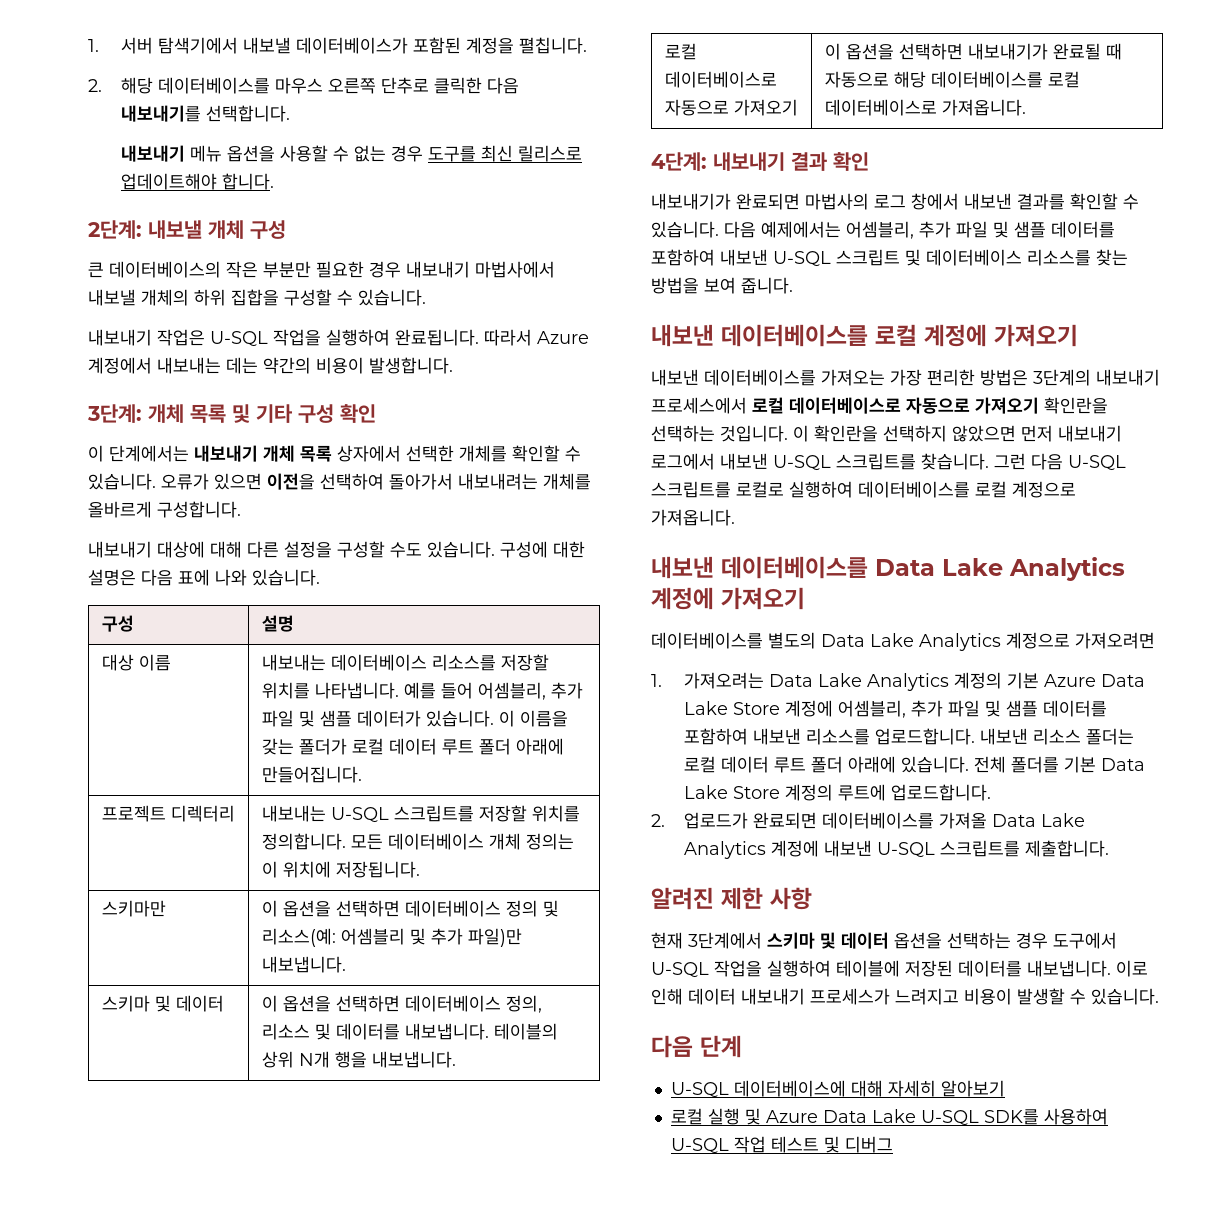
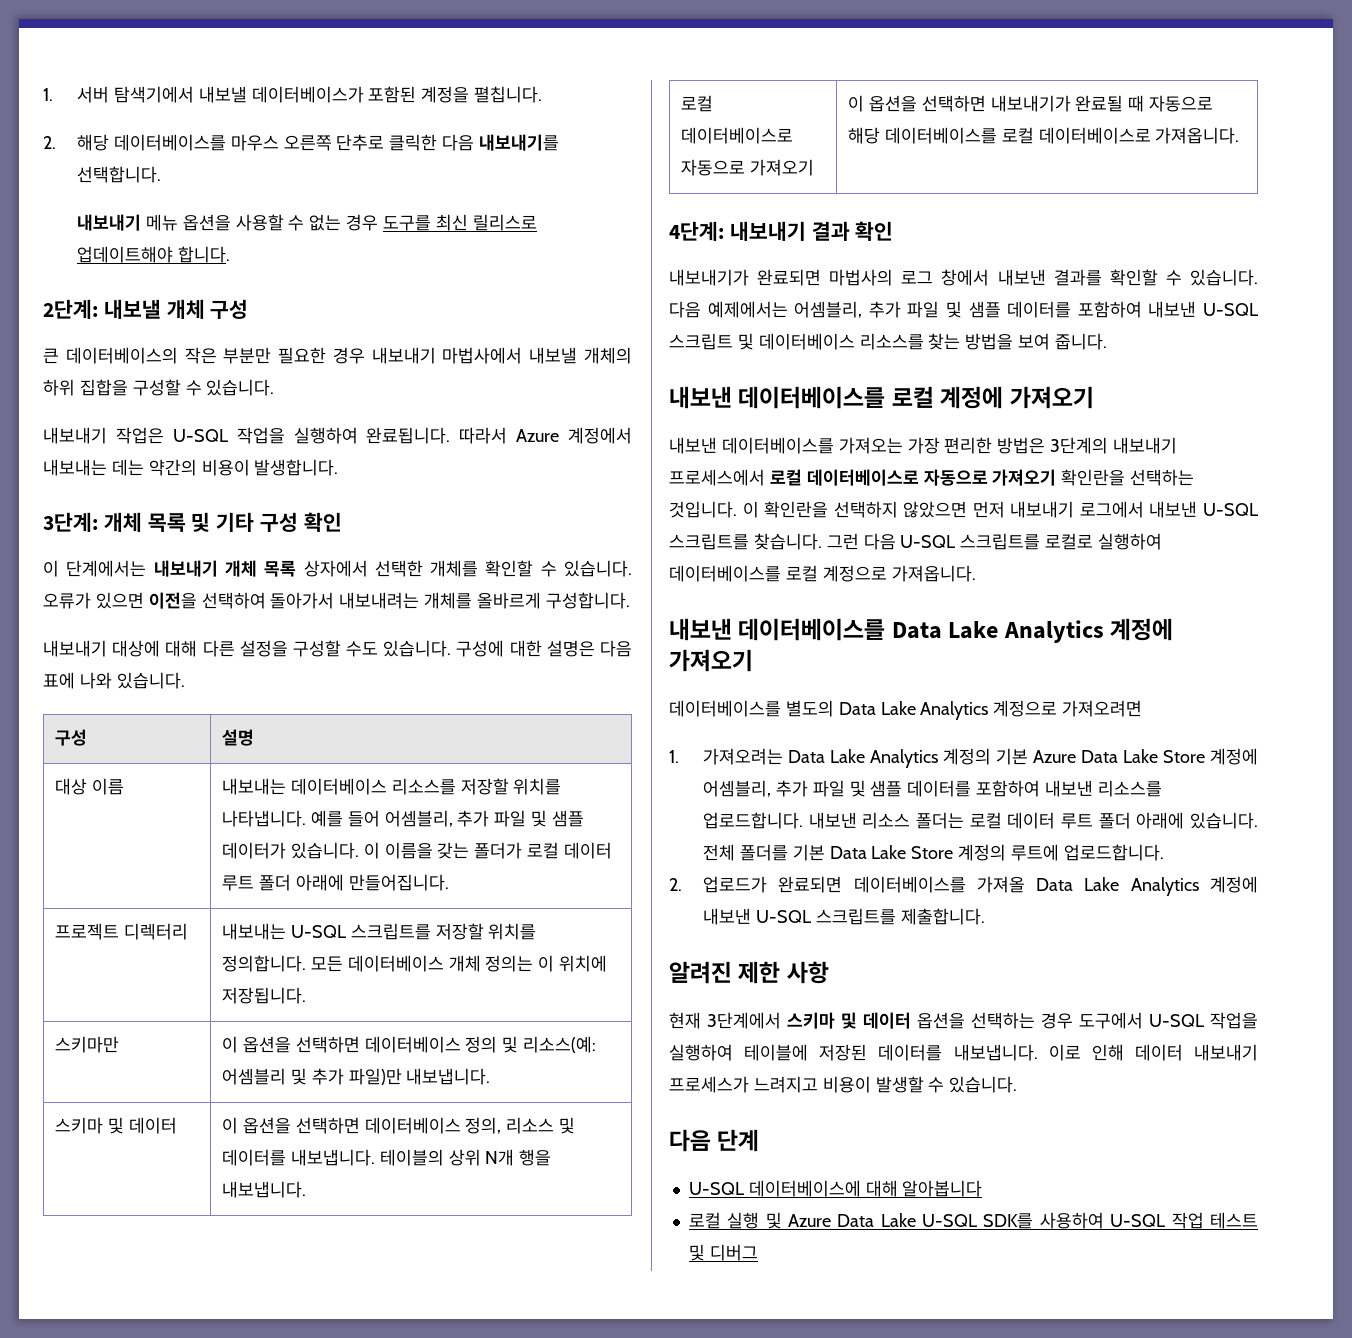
[887,1080,1005,1097] 자세히 알아보기 -> [902,1180,983,1197] 알아봅니다

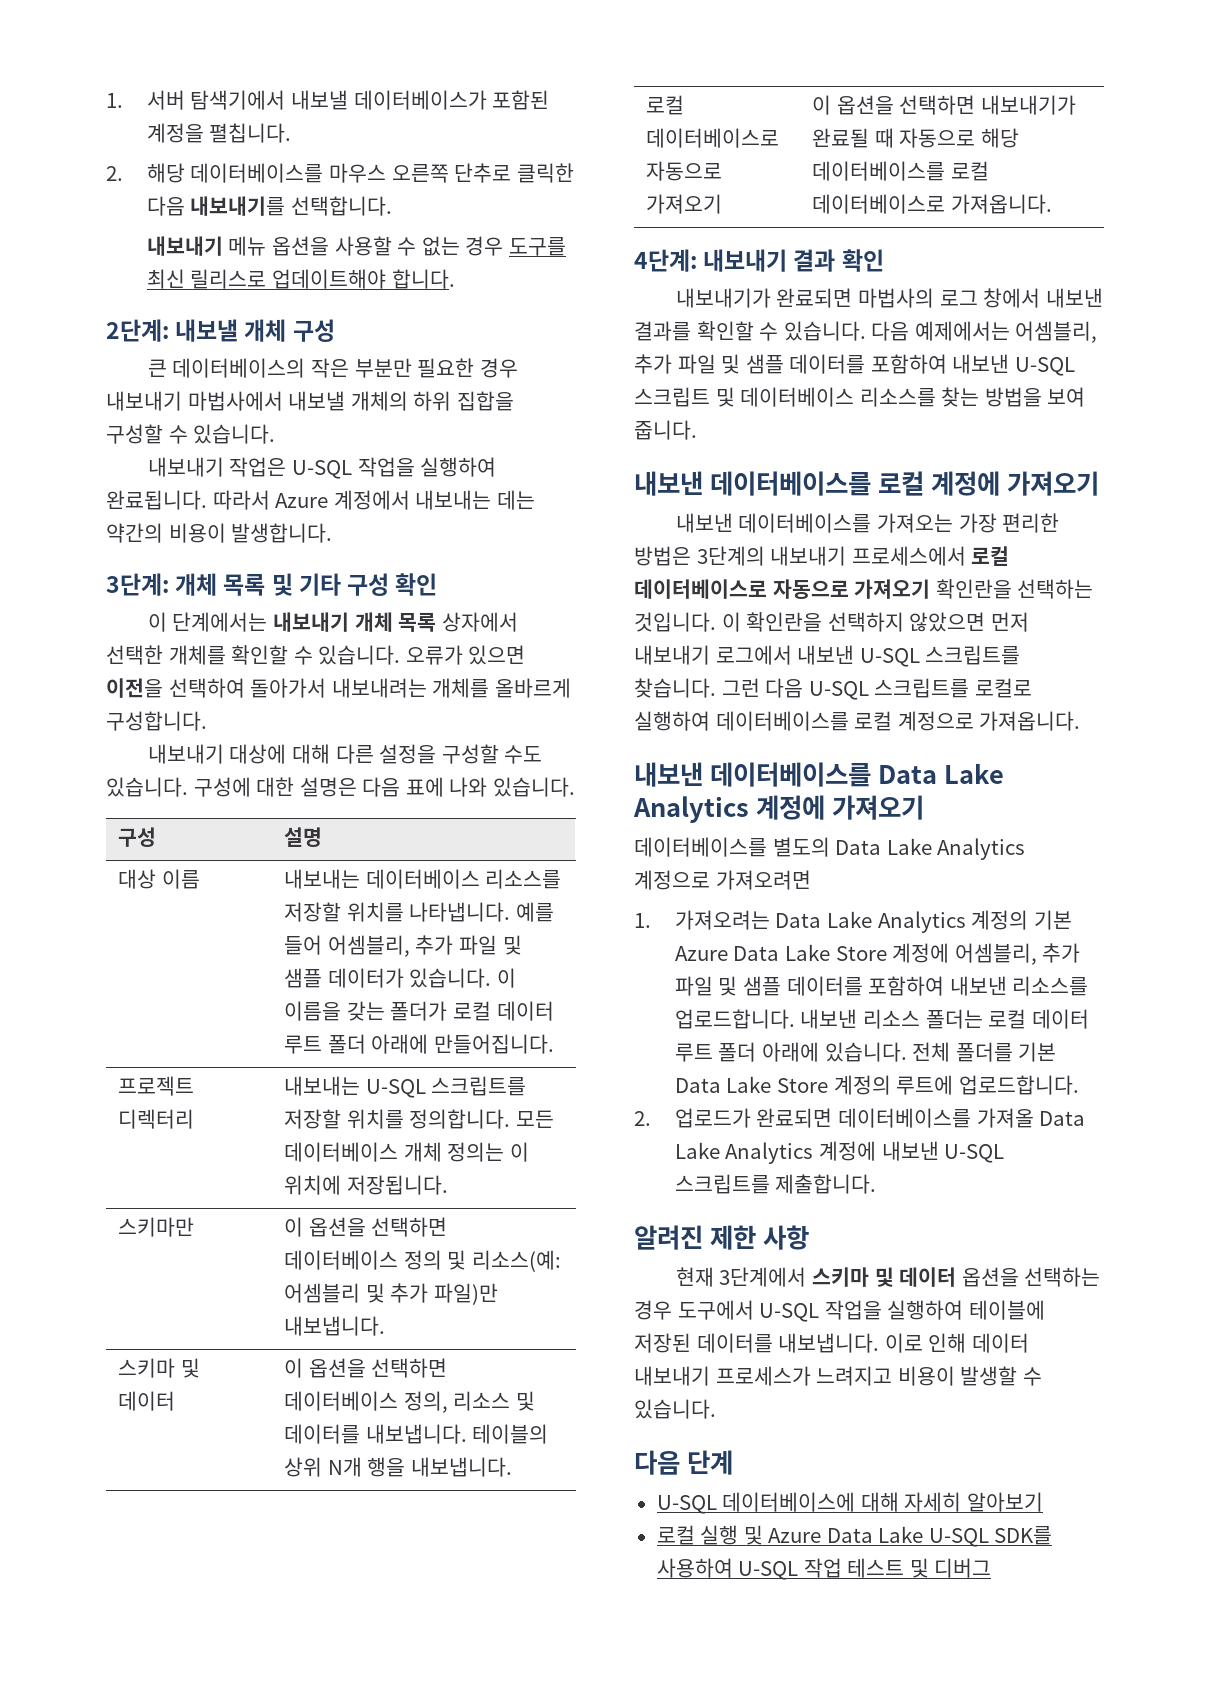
[902,1180,983,1197] 알아봅니다 -> [904,1492,1043,1512] 자세히 알아보기

